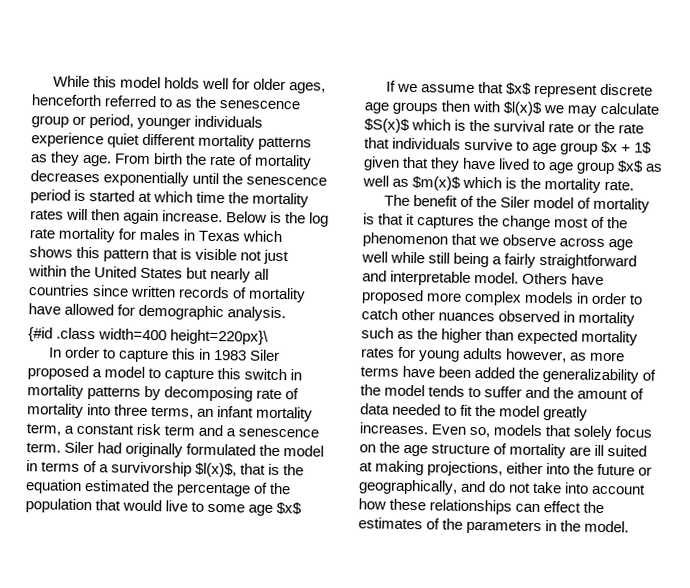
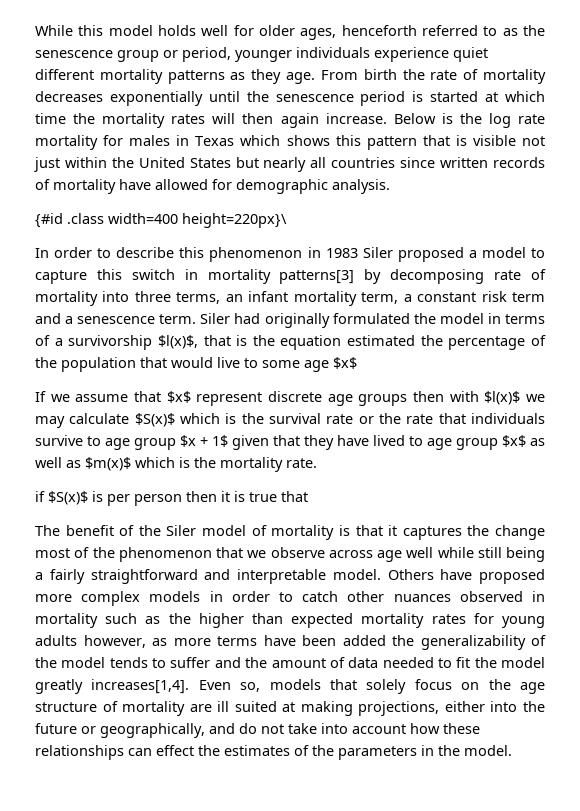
[118,348,197,363] capture this -> [116,247,303,262] describe this phenomenon
[87,386,142,400] patterns -> [279,270,355,284] patterns[3]
(635, 185) none -> [35,491,308,506] // if $S(x)$ is per person then it is true that
[359,422,429,435] increases. -> [91,679,190,694] increases[1,4].

